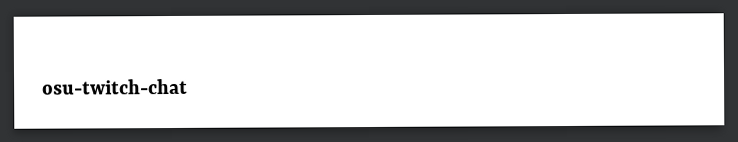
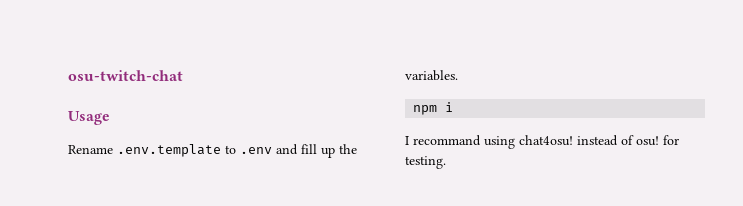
(188, 86) none -> [68,111,110,125] [68,144,357,158] [405,70,458,81] [413,102,454,115] [405,135,679,149] [405,156,446,169] // Usage // Rename .env.template to .env and fill up the variables. // npm i // I recommand using chat4osu! instead of osu! for testing.

